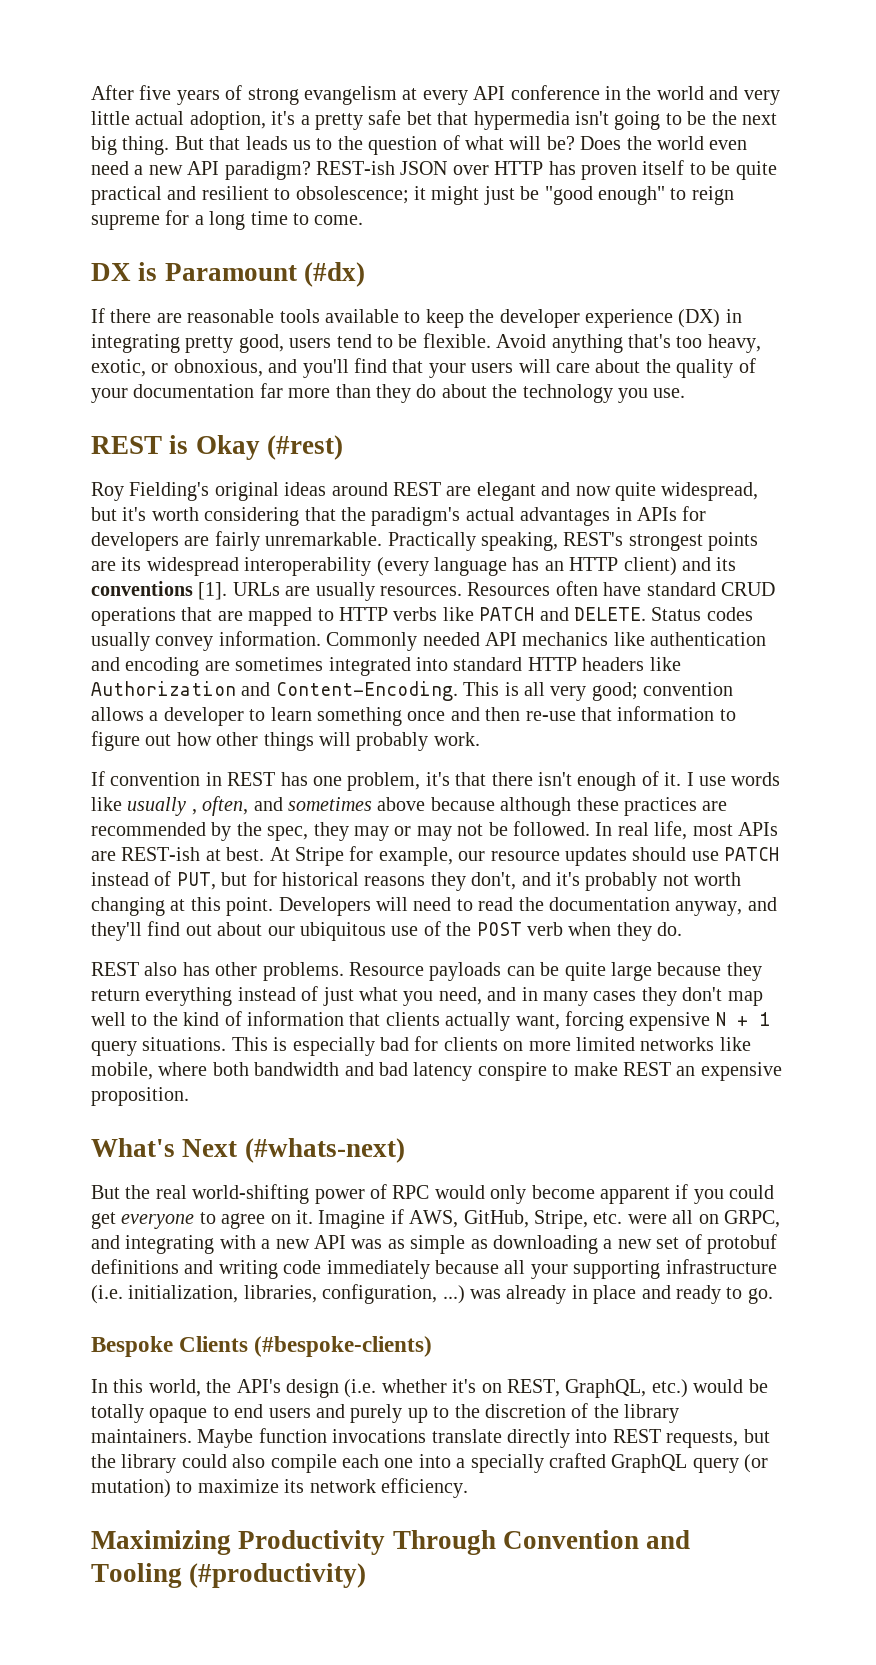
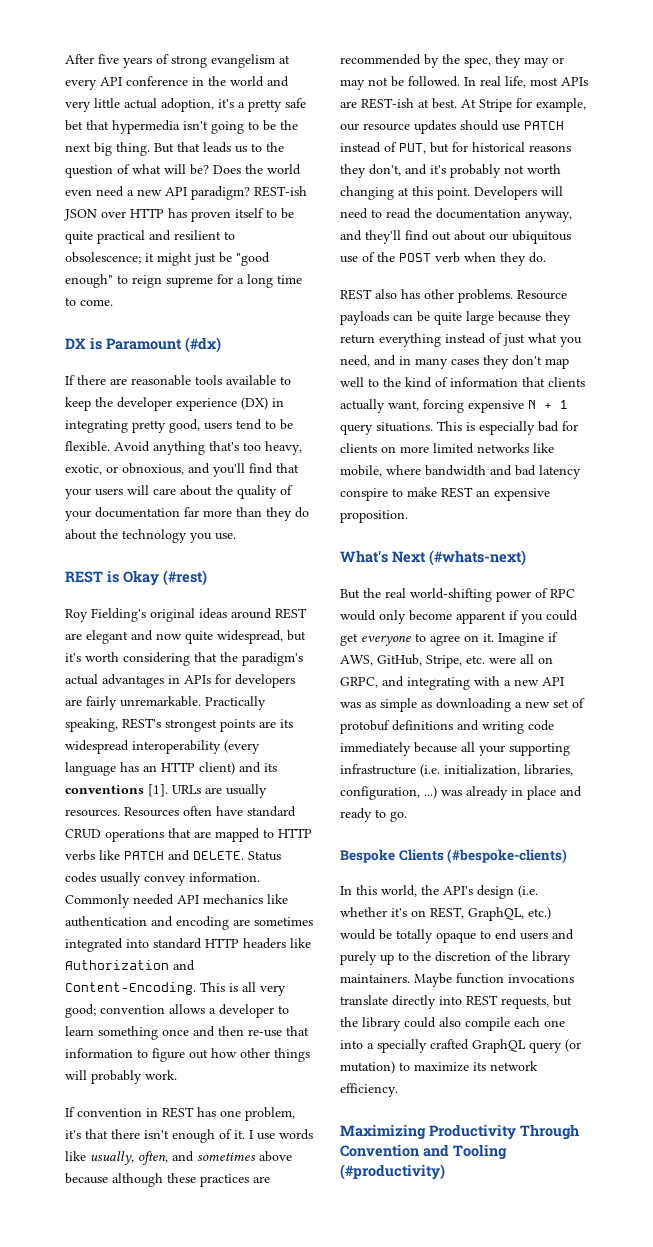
[127,797,197,816] usually , -> [90,1151,134,1165] usually,
[212,1062,249,1076] both -> (421, 470) none

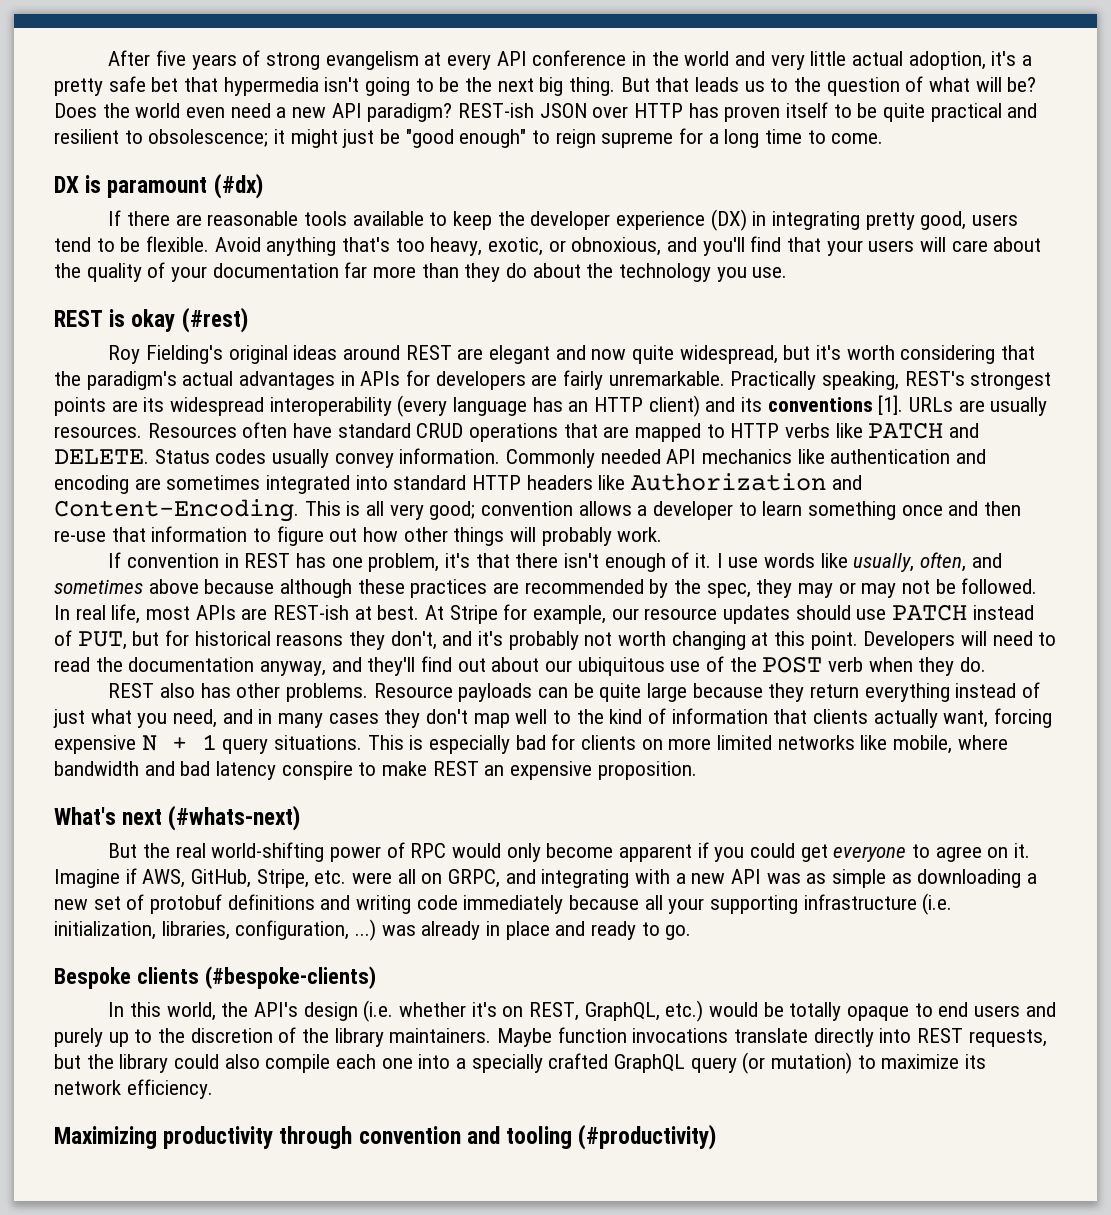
[106,338,182,350] Paramount -> [107,177,208,198] paramount
[123,570,159,586] Okay -> [131,309,176,332] okay
[392,551,426,563] Next -> [122,809,163,825] next
[398,849,444,861] Clients -> [136,967,199,984] clients
[429,1124,579,1140] [340,1144,507,1160] Productivity Through Convention and Tooling -> [163,1126,573,1149] productivity through convention and tooling

